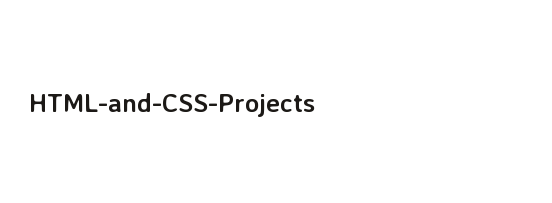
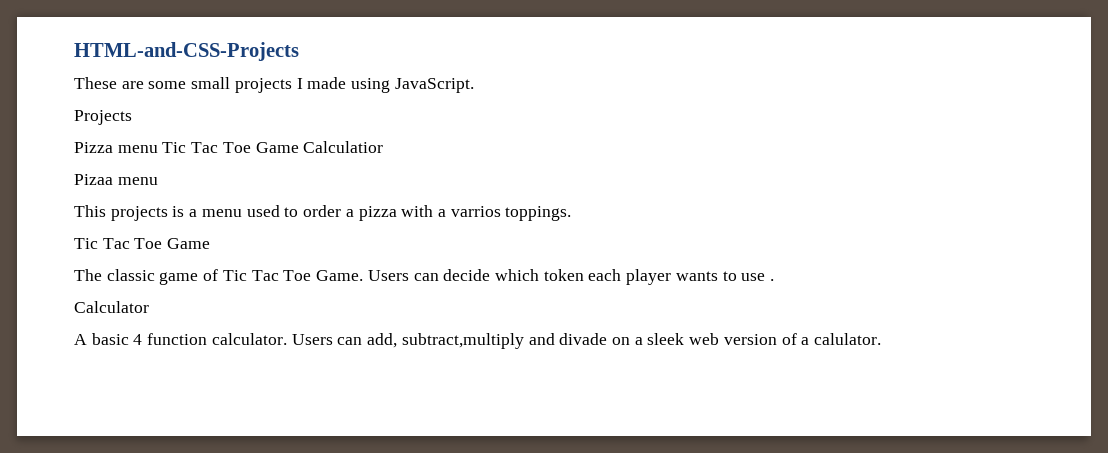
(315, 105) none -> [74,77,474,93] [74,110,132,125] [74,141,384,153] [74,174,158,185] [74,205,572,221] [74,238,211,249] [74,269,775,285] [74,301,149,313] [74,333,882,349] // These are some small projects I made using JavaScript. // Projects // Pizza menu Tic Tac Toe Game Calculatior // Pizaa menu // This projects is a menu used to order a pizza with a varrios toppings. // Tic Tac Toe Game // The classic game of Tic Tac Toe Game. Users can decide which token each player wants to use . // Calculator // A basic 4 function calculator. Users can add, subtract,multiply and divade on a sleek web version of a calulator.

